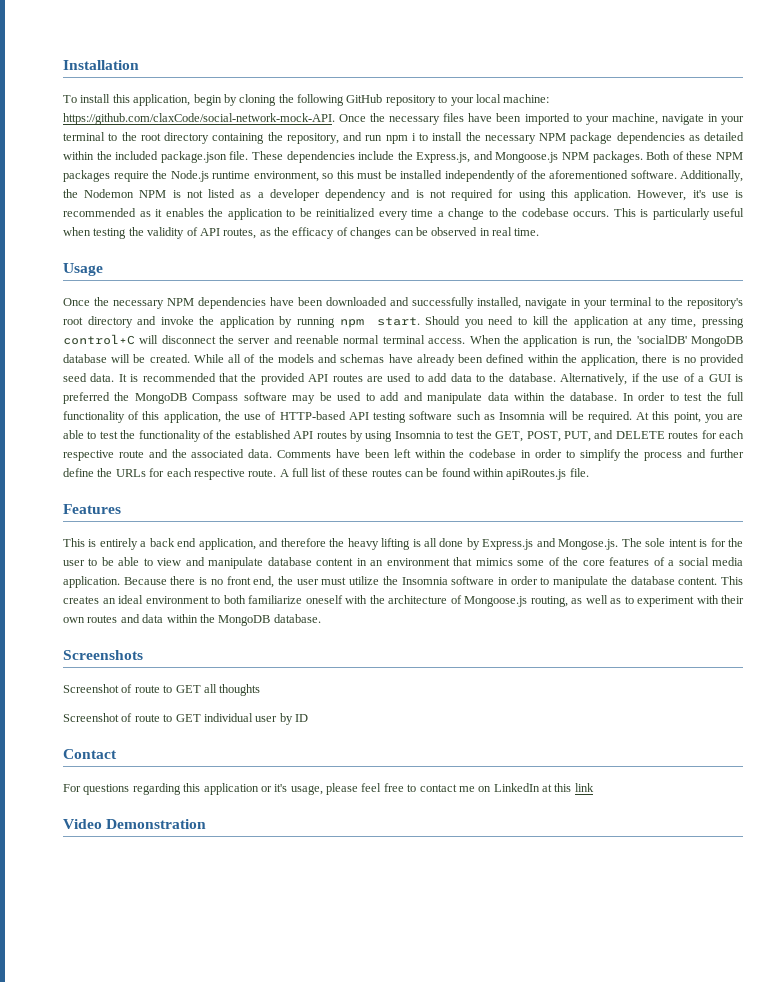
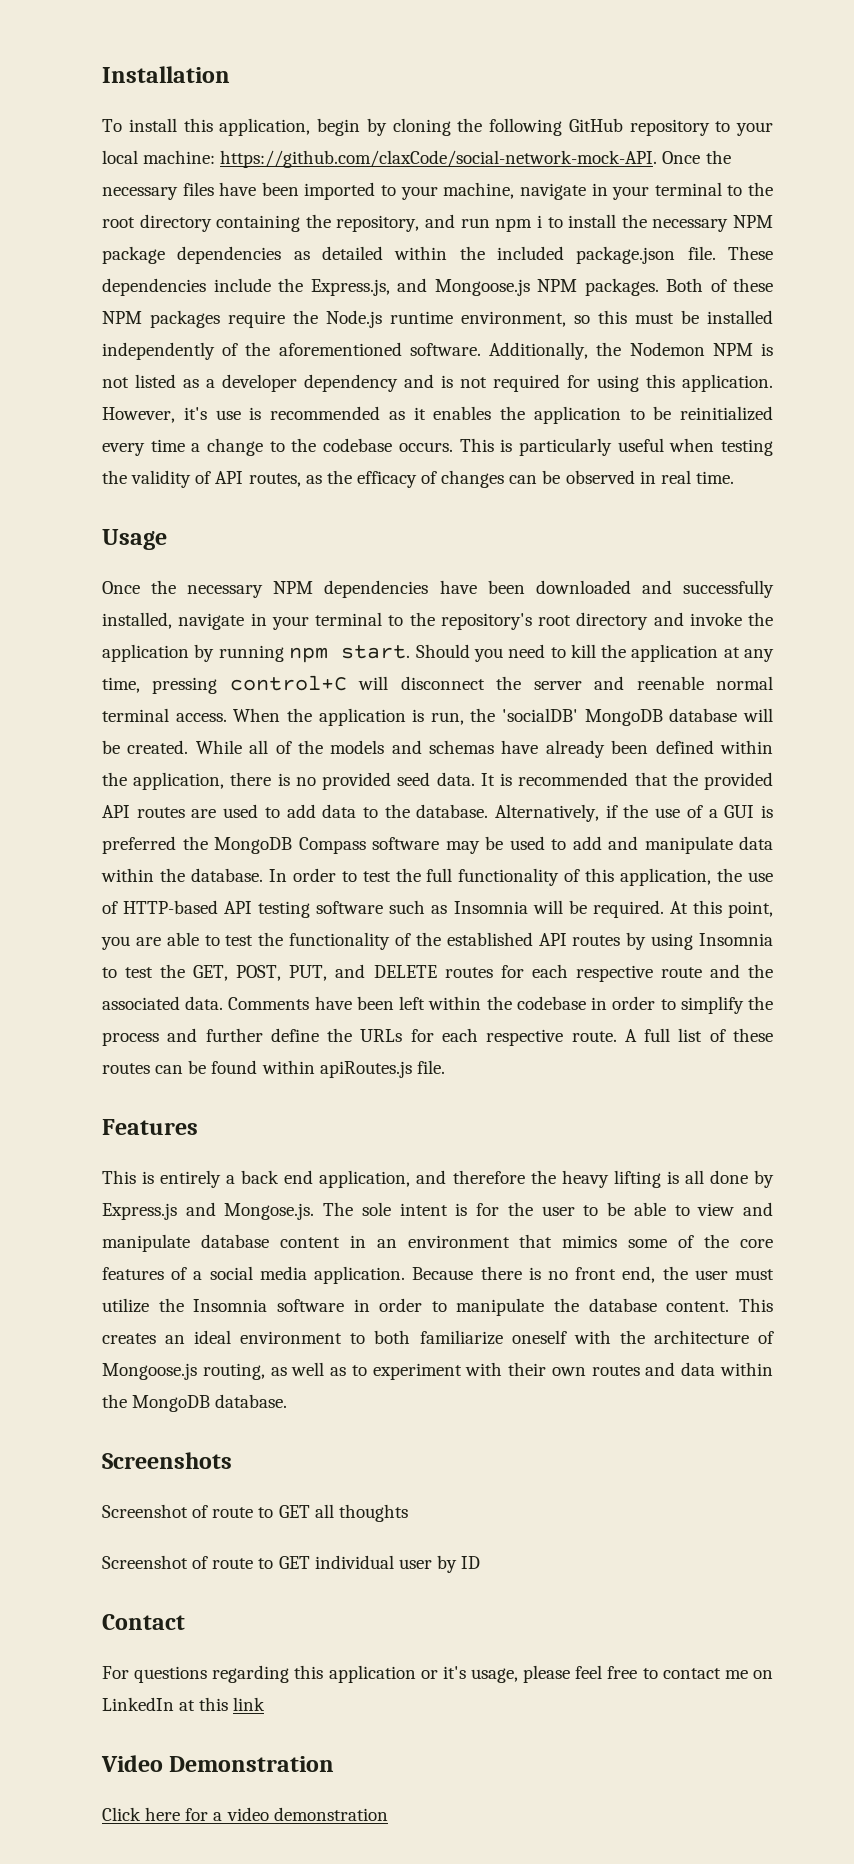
(207, 824) none -> [102,1807,388,1821] // Click here for a video demonstration

